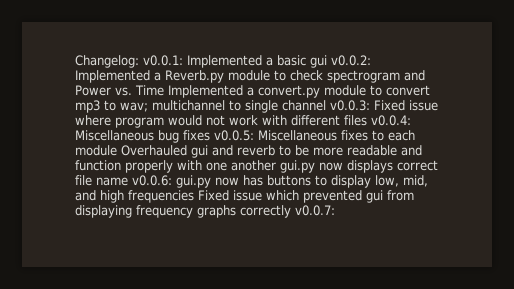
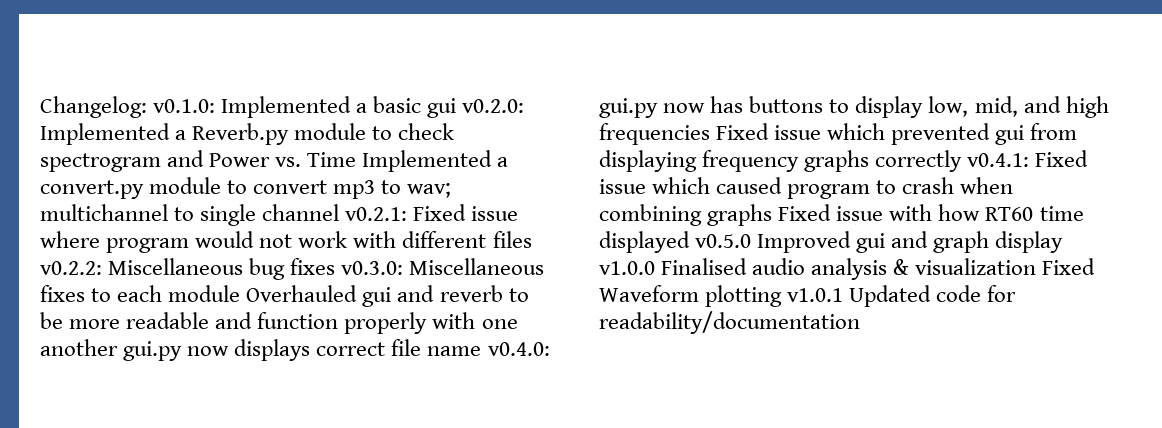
[143,55,183,66] v0.0.1: -> [153,99,216,113] v0.1.0:
[331,55,371,66] v0.0.2: -> [462,99,525,113] v0.2.0:
[330,100,370,111] v0.0.3: -> [345,207,408,221] v0.2.1:
[371,115,411,126] v0.0.4: -> [40,261,102,275] v0.2.2:
[214,130,254,141] v0.0.5: -> [341,261,404,275] v0.3.0:
[132,175,172,186] v0.0.6: -> [487,342,550,356] v0.4.0:
[295,205,335,216] v0.0.7: -> [967,150,1089,167] [599,177,1014,199] [599,204,1084,226] [599,231,1064,253] [599,258,1096,280] [599,285,1017,307] [599,311,860,334] v0.4.1: Fixed issue which caused program to crash when combining graphs Fixed issue with how RT60 time displayed v0.5.0 Improved gui and graph display v1.0.0 Finalised audio analysis & visualization Fixed Waveform plotting v1.0.1 Updated code for readability/documentation

